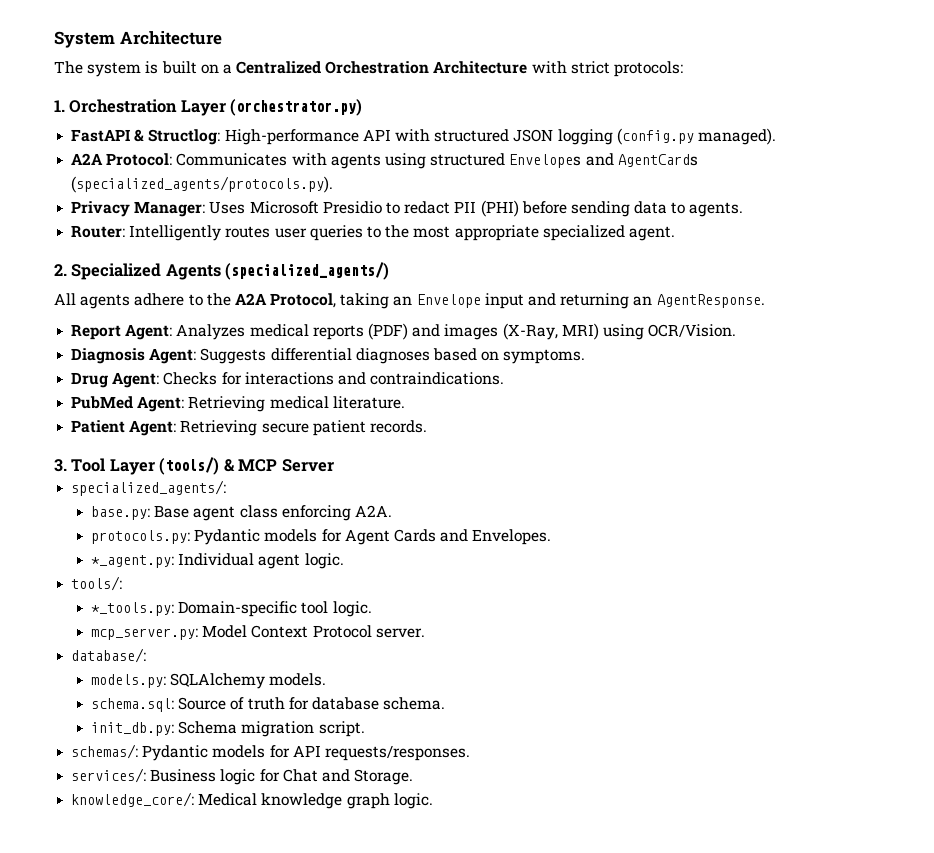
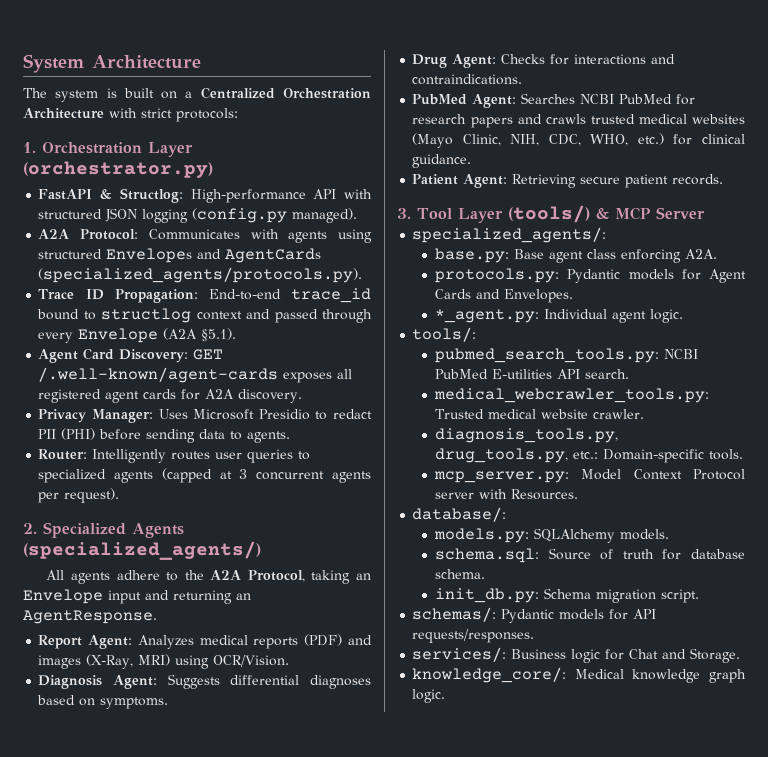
(334, 184) none -> [38,288,371,303] [37,308,373,323] [38,328,237,343] [38,348,224,363] [38,367,353,383] [38,389,303,403] // Trace ID Propagation: End-to-end trace_id bound to structlog context and passed through every Envelope (A2A §5.1). // Agent Card Discovery: GET /.well-known/agent-cards exposes all registered agent cards for A2A discovery.
[385,225,675,241] the most appropriate specialized agent. -> [38,468,372,483] [38,488,120,503] specialized agents (capped at 3 concurrent agents per request).
[188,396,405,412] Retrieving medical literature. -> [521,93,696,105] [412,114,745,128] [412,133,745,148] [412,154,472,168] Searches NCBI PubMed for research papers and crawls trusted medical websites (Mayo Clinic, NIH, CDC, WHO, etc.) for clinical guidance.
[91,601,372,617] *_tools.py: Domain-specific tool logic. -> [435,348,699,363] [435,369,630,379] [434,388,710,403] [435,409,644,419] [435,428,619,443] [435,448,744,463] pubmed_search_tools.py: NCBI PubMed E-utilities API search. // medical_webcrawler_tools.py: Trusted medical website crawler. // diagnosis_tools.py, drug_tools.py, etc.: Domain-specific tools.
[375,628,425,638] server. -> [435,489,579,500] server with Resources.

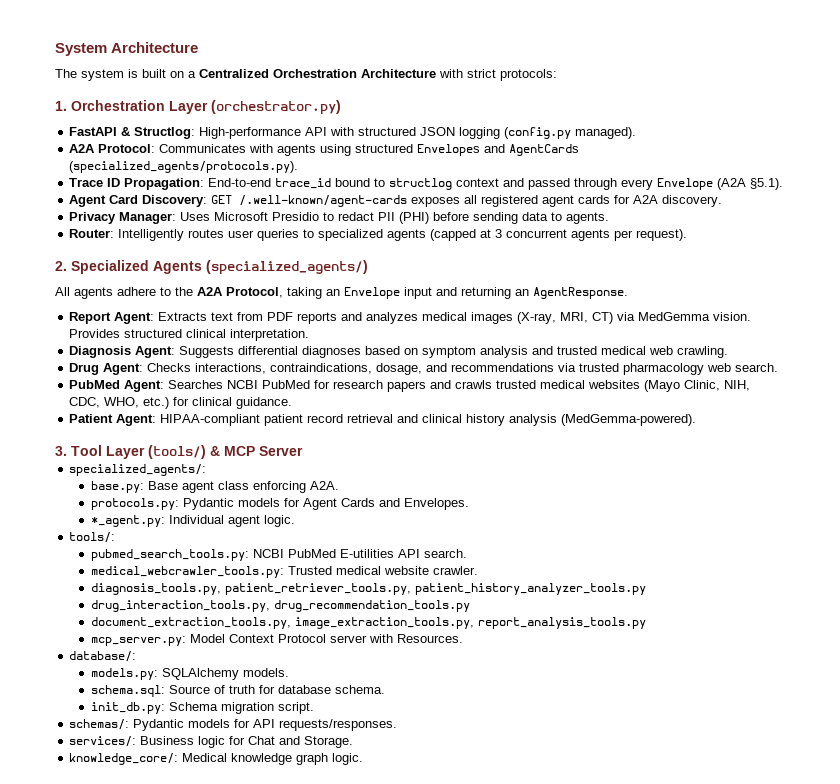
[137,634,372,649] [38,654,290,669] Analyzes medical reports (PDF) and images (X-Ray, MRI) using OCR/Vision. -> [158,312,752,324] [69,329,310,341] Extracts text from PDF reports and analyzes medical images (X-ray, MRI, CT) via MedGemma vision. Provides structured clinical interpretation.
[100,697,169,709] [412,54,676,68] [412,74,523,85] symptoms. // Drug Agent: Checks for interactions and contraindications. -> [422,346,729,358] [69,363,779,375] symptom analysis and trusted medical web crawling. // Drug Agent: Checks interactions, contraindications, dosage, and recommendations via trusted pharmacology web search.
[512,174,724,188] Retrieving secure patient records. -> [160,414,697,426] HIPAA-compliant patient record retrieval and clinical history analysis (MedGemma-powered).
[435,448,744,463] drug_tools.py, etc.: Domain-specific tools. -> [224,583,646,595] [90,600,470,612] [90,617,646,629] patient_retriever_tools.py, patient_history_analyzer_tools.py // drug_interaction_tools.py, drug_recommendation_tools.py // document_extraction_tools.py, image_extraction_tools.py, report_analysis_tools.py

